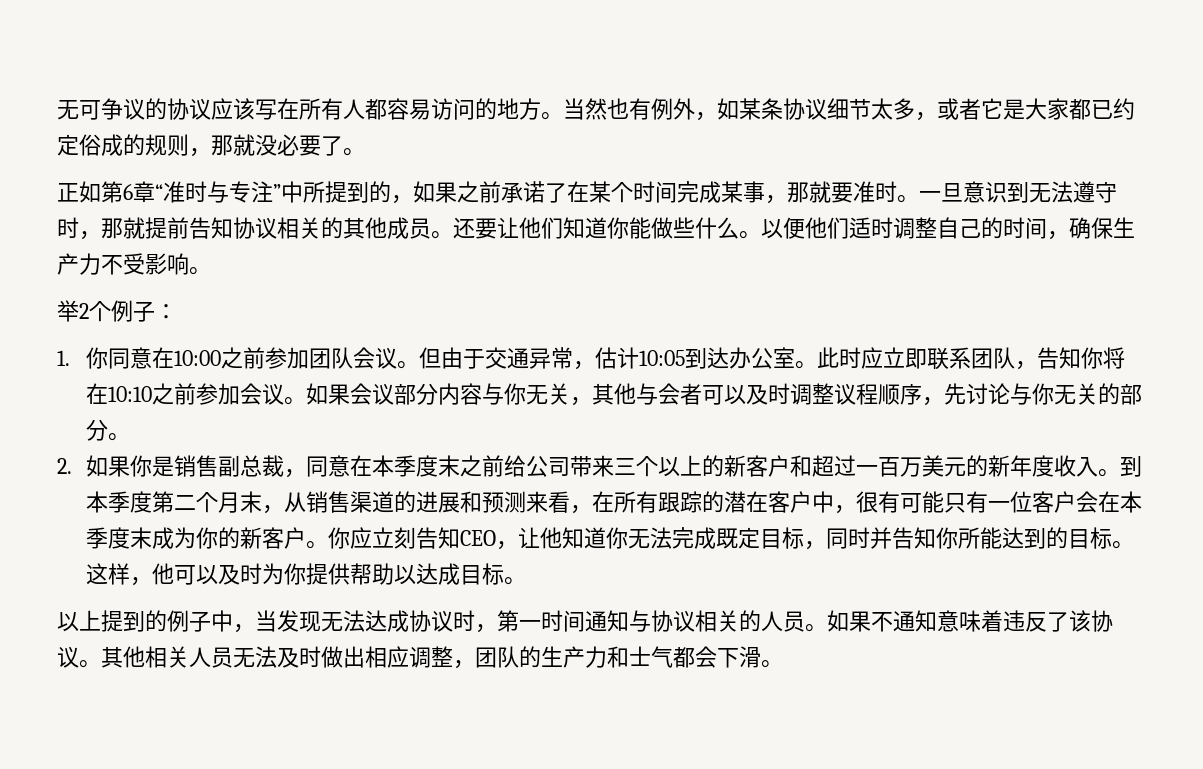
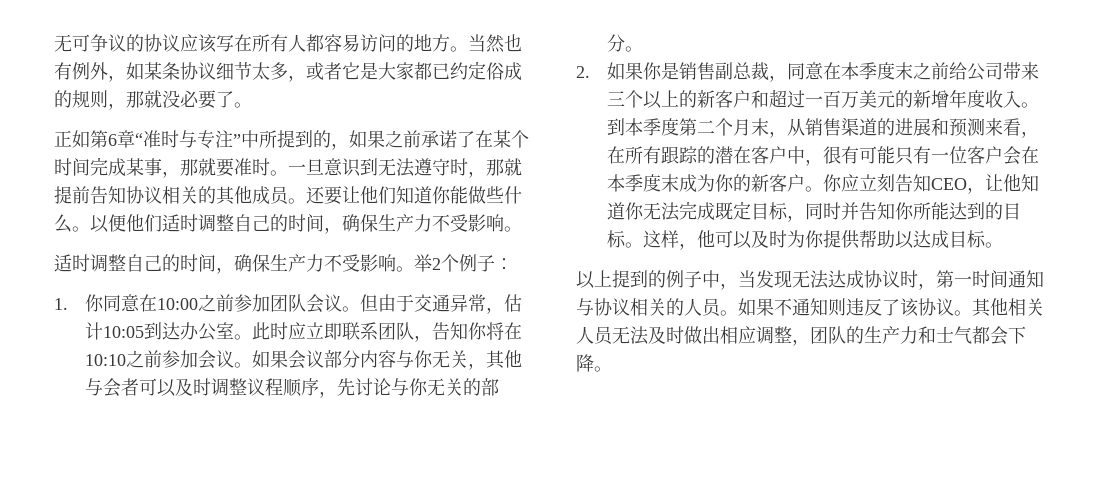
(211, 271) none -> [54,254,414,274] 适时调整自己的时间，确保生产力不受影响。
(1010, 466) none -> [931,90,950,108] 增
[937,610,1003,632] 意味着 -> [828,298,846,316] 则
[739,646,761,668] 滑 -> [576,354,594,372] 降

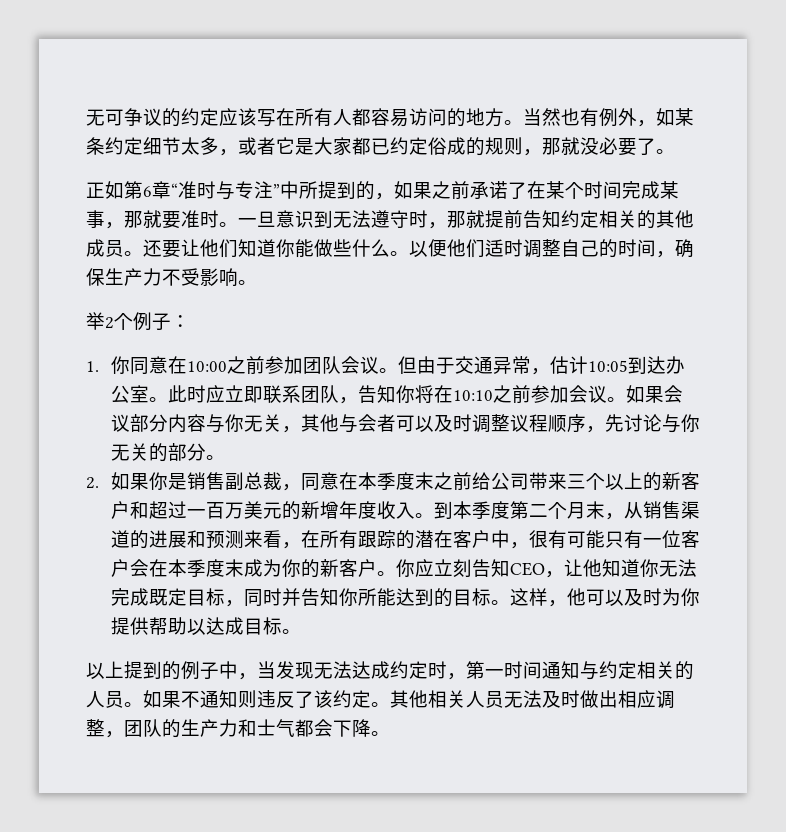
[144,34,180,52] 协议 -> [181,108,219,126] 约定
[180,62,216,80] 协议 -> [105,137,143,155] 约定
[126,186,162,204] 协议 -> [561,210,599,228] 约定
[54,254,414,274] 适时调整自己的时间，确保生产力不受影响。 -> (257, 282) none
[864,270,900,288] 协议 -> [390,661,428,679] 约定
[594,298,630,316] 协议 -> [599,661,637,679] 约定
[918,298,954,316] 协议 -> [333,690,371,708] 约定

